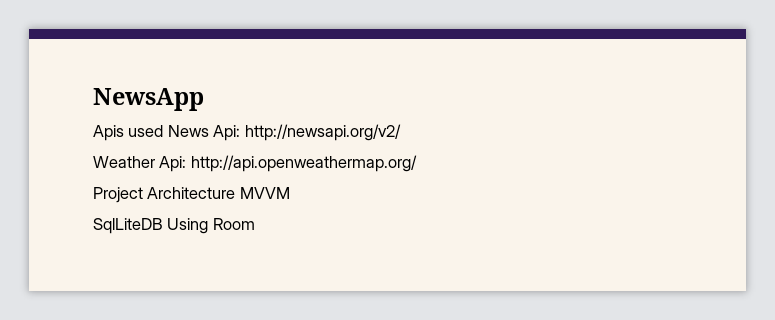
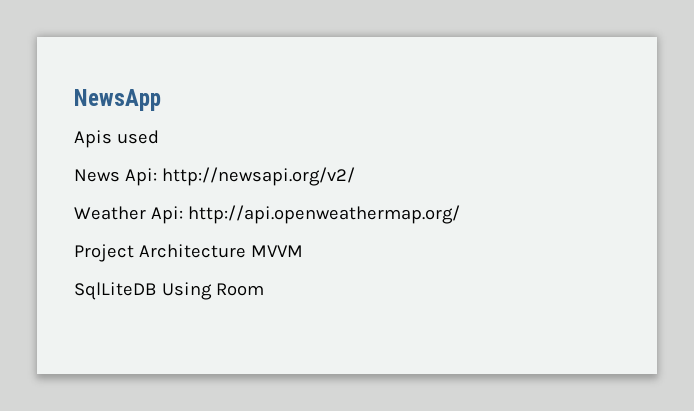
(164, 131) none -> (159, 137) //

